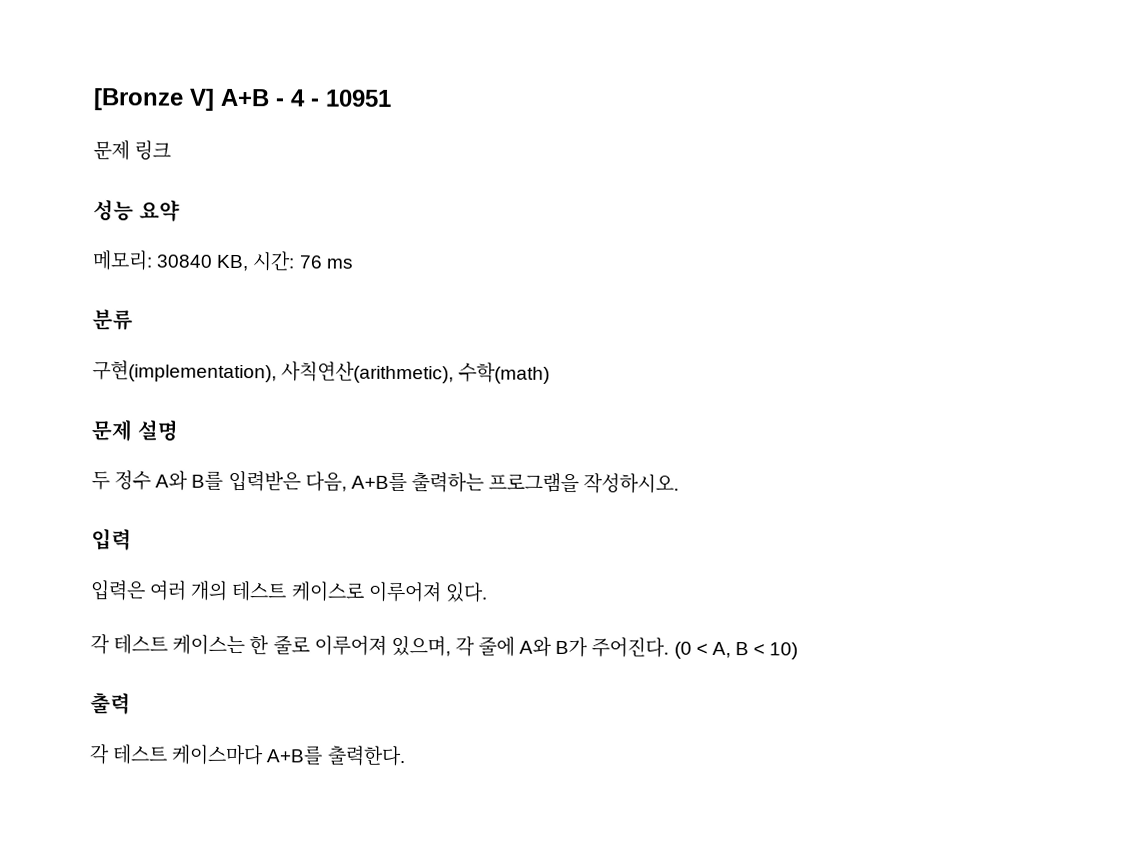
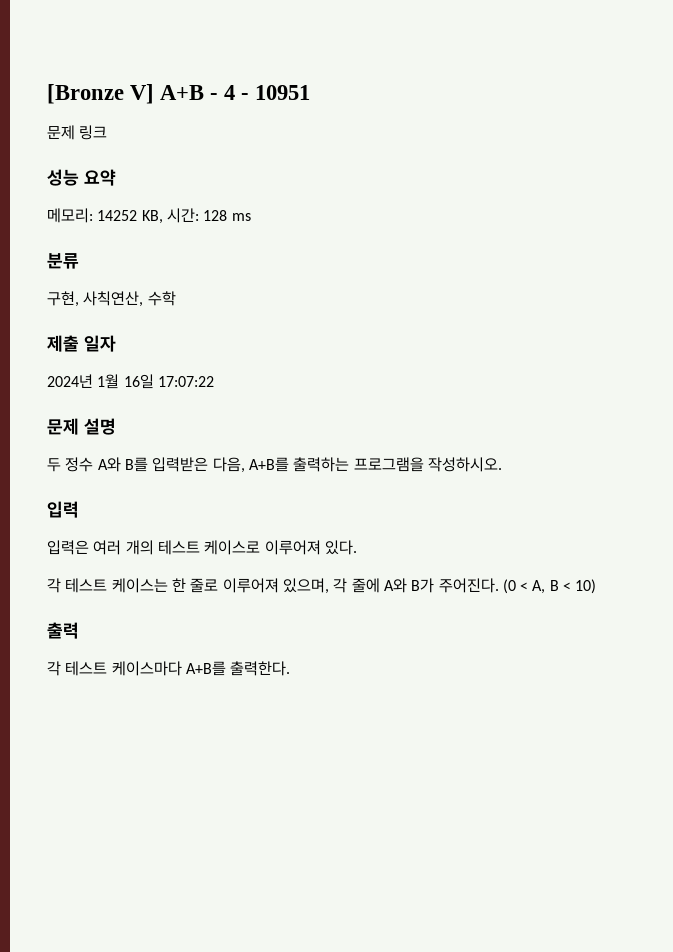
[156,254,214,268] 30840 -> [97,210,138,221] 14252
[298,255,323,269] 76 -> [203,210,228,221] 128
[92,360,551,384] 구현(implementation), 사칙연산(arithmetic), 수학(math) -> [47,291,176,307] [47,335,116,352] [47,374,214,389] 구현, 사칙연산, 수학 // 제출 일자 // 2024년 1월 16일 17:07:22

